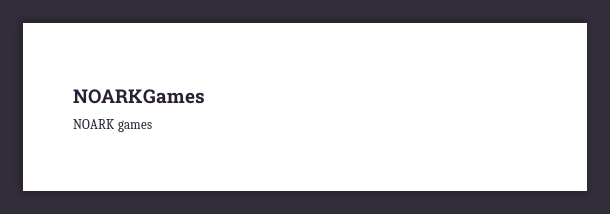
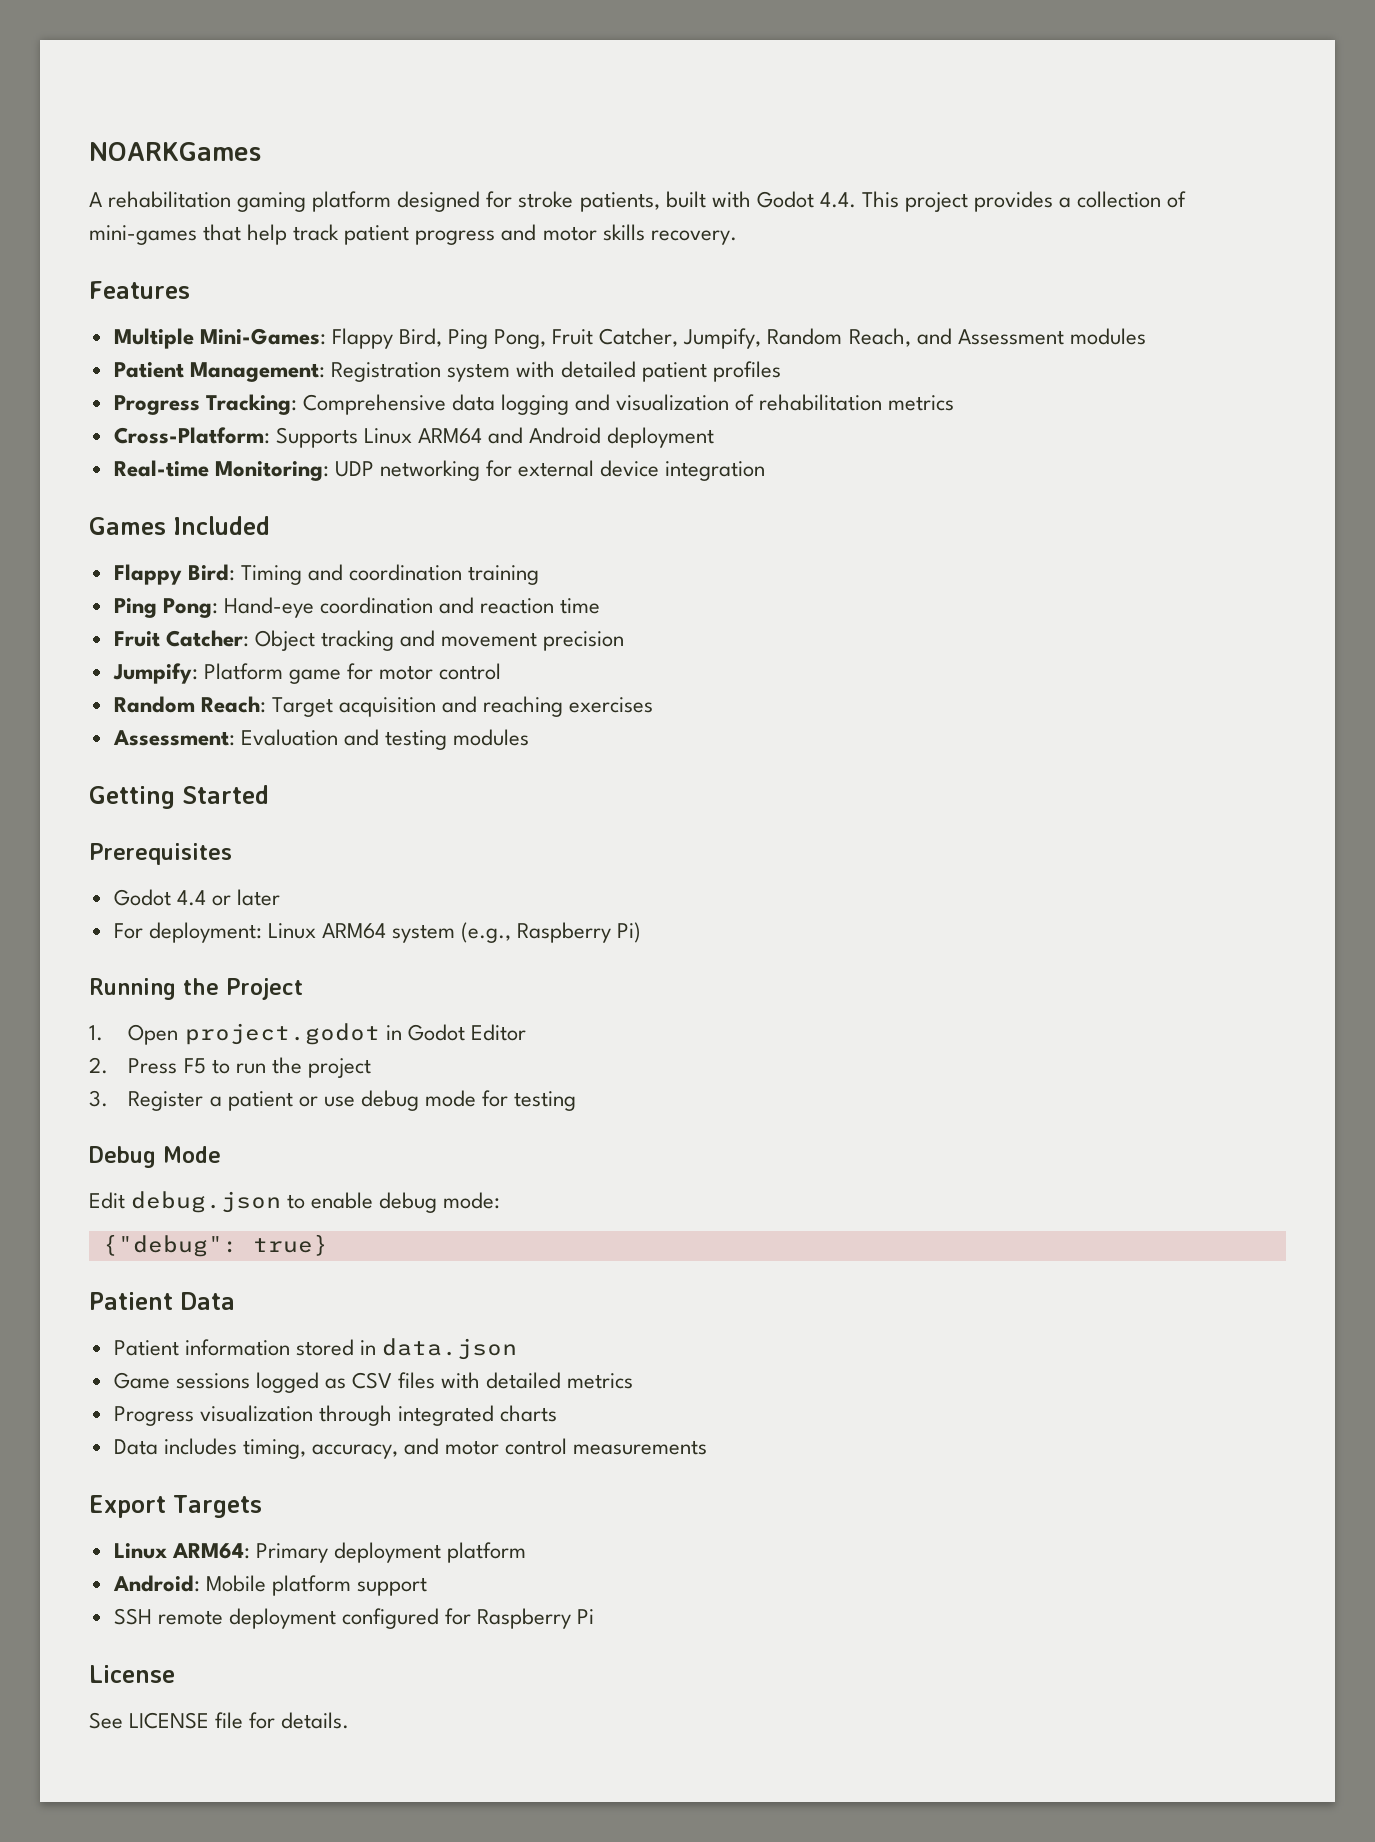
[73,119,152,132] NOARK games -> [89,191,1187,212] [89,224,737,245] [89,281,190,299] [113,328,1146,349] [113,361,782,382] [113,394,955,415] [113,427,715,448] [113,460,766,481] [89,516,270,535] [113,564,540,585] [113,597,601,618] [113,630,625,651] [112,663,502,684] [113,696,654,717] [112,729,530,750] [89,785,269,809] [89,843,232,865] [113,889,280,906] [113,922,642,943] [89,978,303,1000] [89,1023,526,1045] [89,1057,371,1078] [89,1090,577,1111] [89,1146,221,1168] [89,1191,501,1213] [102,1234,328,1257] [89,1292,235,1310] [113,1338,518,1360] [113,1372,634,1393] [113,1405,558,1426] [113,1438,708,1459] [89,1495,262,1518] [113,1542,527,1563] [112,1575,427,1596] [113,1608,595,1629] [89,1665,175,1683] [89,1712,350,1729] A rehabilitation gaming platform designed for stroke patients, built with Godot 4.4. This project provides a collection of mini-games that help track patient progress and motor skills recovery. // Features // Multiple Mini-Games: Flappy Bird, Ping Pong, Fruit Catcher, Jumpify, Random Reach, and Assessment modules // Patient Management: Registration system with detailed patient profiles // Progress Tracking: Comprehensive data logging and visualization of rehabilitation metrics // Cross-Platform: Supports Linux ARM64 and Android deployment // Real-time Monitoring: UDP networking for external device integration // Games Included // Flappy Bird: Timing and coordination training // Ping Pong: Hand-eye coordination and reaction time // Fruit Catcher: Object tracking and movement precision // Jumpify: Platform game for motor control // Random Reach: Target acquisition and reaching exercises // Assessment: Evaluation and testing modules // Getting Started // Prerequisites // Godot 4.4 or later // For deployment: Linux ARM64 system (e.g., Raspberry Pi) // Running the Project // 1. Open project.godot in Godot Editor // 2. Press F5 to run the project // 3. Register a patient or use debug mode for testing // Debug Mode // Edit debug.json to enable debug mode: // {"debug": true} // Patient Data // Patient information stored in data.json // Game sessions logged as CSV files with detailed metrics // Progress visualization through integrated charts // Data includes timing, accuracy, and motor control measurements // Export Targets // Linux ARM64: Primary deployment platform // Android: Mobile platform support // SSH remote deployment configured for Raspberry Pi // License // See LICENSE file for details.

